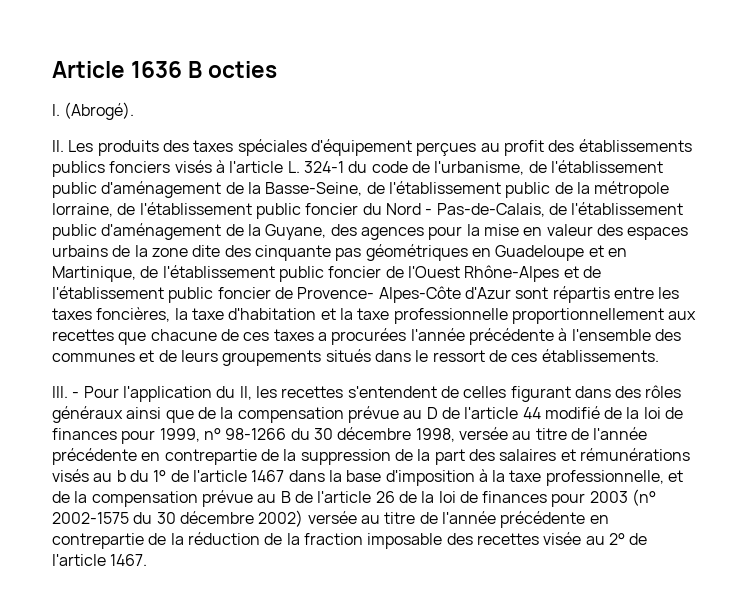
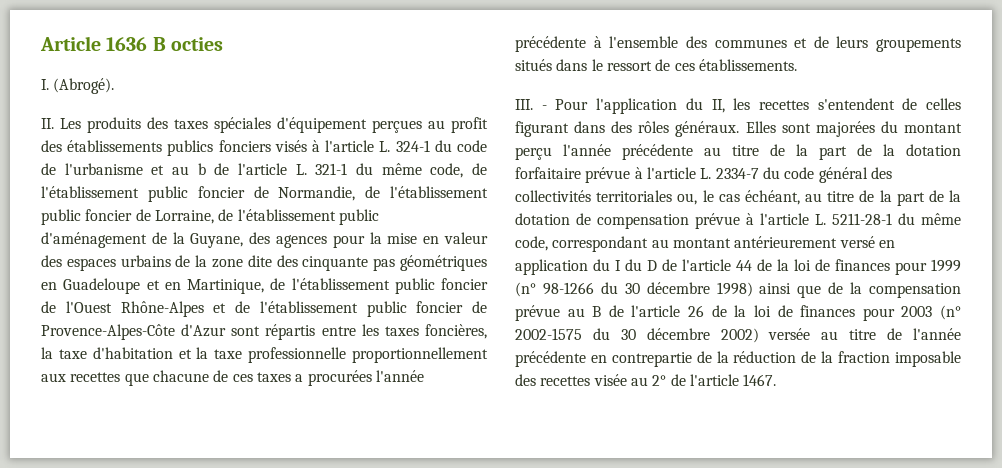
[434,160,663,175] [52,181,670,198] [52,202,545,219] l'urbanisme, de l'établissement public d'aménagement de la Basse-Seine, de l'établissement public de la métropole lorraine, de l'établissement public foncier du Nord - Pas-de-Calais, -> [64,163,488,178] [41,186,488,202] [41,209,214,225] l'urbanisme et au b de l'article L. 321-1 du même code, de l'établissement public foncier de Normandie, de l'établissement public foncier de Lorraine,
[297,286,461,303] Provence- Alpes-Côte -> [41,324,175,340] Provence-Alpes-Côte
[52,406,423,423] généraux ainsi que de la compensation prévue au -> [675,121,962,137] [515,144,961,160] [515,167,892,183] [515,190,962,206] [515,213,961,229] [515,236,895,252] [515,259,642,275] généraux. Elles sont majorées du montant perçu l'année précédente au titre de la part de la dotation forfaitaire prévue à l'article L. 2334-7 du code général des collectivités territoriales ou, le cas échéant, au titre de la part de la dotation de compensation prévue à l'article L. 5211-28-1 du même code, correspondant au montant antérieurement versé en application du I du
[544,406,684,419] [52,428,221,444] modifié de la loi de finances pour 1999, n° -> [757,259,961,275] [515,282,536,297] de la loi de finances pour 1999 (n°
[415,427,648,442] [52,448,690,465] [52,469,684,486] 1998, versée au titre de l'année précédente en contrepartie de la suppression de la part des salaires et rémunérations visés au b du 1° de l'article 1467 dans la base d'imposition à la taxe professionnelle, et -> [716,282,822,298] 1998) ainsi que

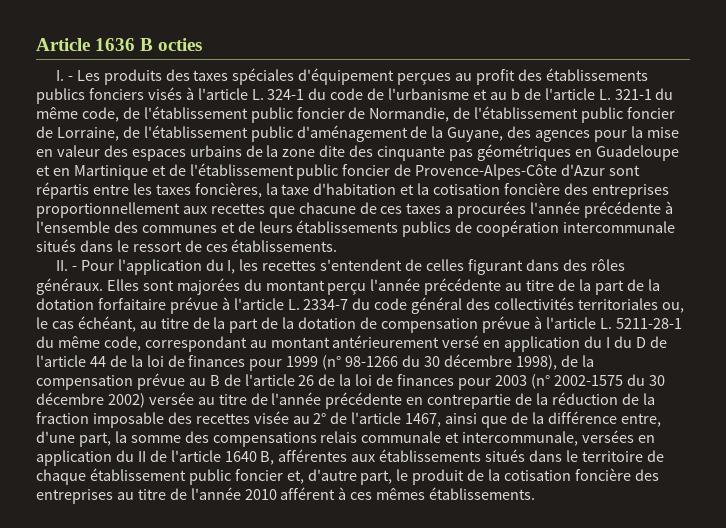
[53,78,115,94] [41,118,54,129] (Abrogé). // II. -> [67,76,73,81] -
[187,278,488,294] [41,301,204,317] Martinique, de l'établissement public foncier de l'Ouest Rhône-Alpes -> [73,165,148,180] Martinique
[214,347,347,363] taxe professionnelle -> [433,182,669,199] cotisation foncière des entreprises
[876,38,961,52] groupements -> [296,220,676,237] établissements publics de coopération intercommunale
[515,99,533,110] III. -> [55,260,68,271] II.
[711,99,725,113] II, -> [227,260,236,274] I,
[716,282,822,298] 1998) ainsi que -> [515,355,557,370] 1998),
[743,374,777,386] 1467. -> [405,411,661,428] [36,430,656,447] [36,449,664,466] [36,468,659,485] [36,487,536,504] 1467, ainsi que de la différence entre, d'une part, la somme des compensations relais communale et intercommunale, versées en application du II de l'article 1640 B, afférentes aux établissements situés dans le territoire de chaque établissement public foncier et, d'autre part, le produit de la cotisation foncière des entreprises au titre de l'année 2010 afférent à ces mêmes établissements.

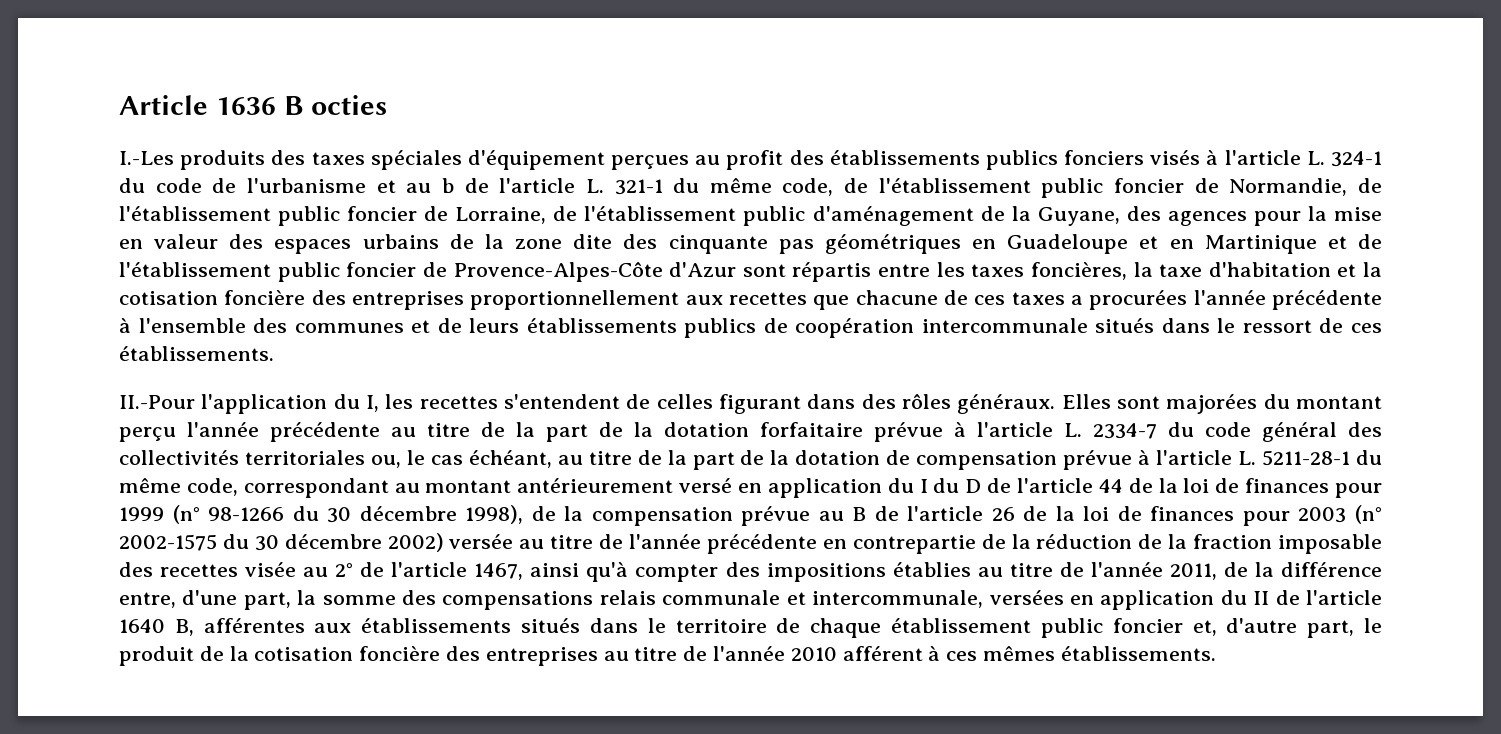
[55,70,100,81] I. - Les -> [119,151,174,165] I.-Les
[55,260,114,271] II. - Pour -> [119,395,195,409] II.-Pour
[481,416,508,428] que -> [586,562,1217,582] qu'à compter des impositions établies au titre de l'année 2011,

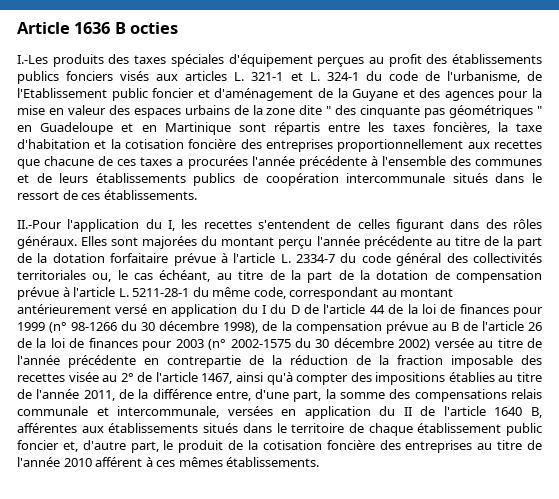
[1206,150,1301,165] à l'article -> [156,71,303,81] aux articles L. 321-1 et
[246,178,1382,198] [119,206,806,226] l'urbanisme et au b de l'article L. 321-1 du même code, de l'établissement public foncier de Normandie, de l'établissement public foncier de Lorraine, de l'établissement public -> [446,71,542,83] [17,88,210,101] l'urbanisme, de l'Etablissement public foncier et
[1037,207,1120,226] Guyane, -> [352,89,415,101] Guyane et
(613, 241) none -> [326,106,332,115] "
(961, 244) none -> [537,106,542,115] "
[1327,234,1382,249] [119,262,737,282] et de l'établissement public foncier de Provence-Alpes-Côte d'Azur -> (231, 128) none

